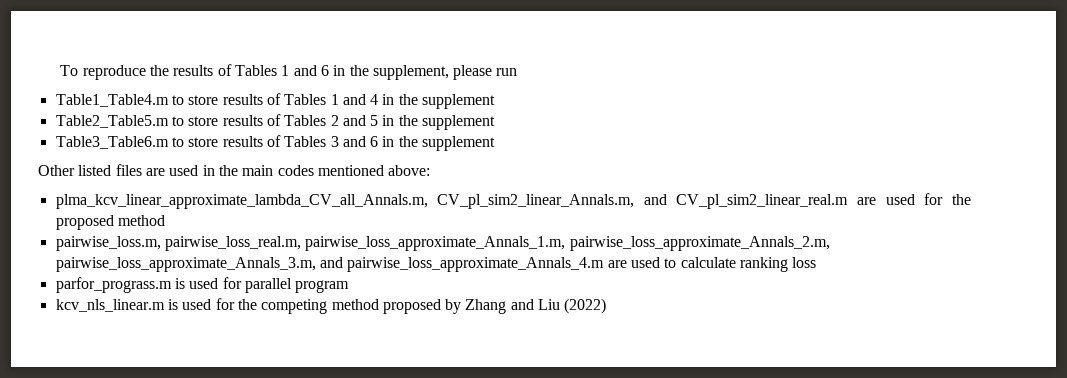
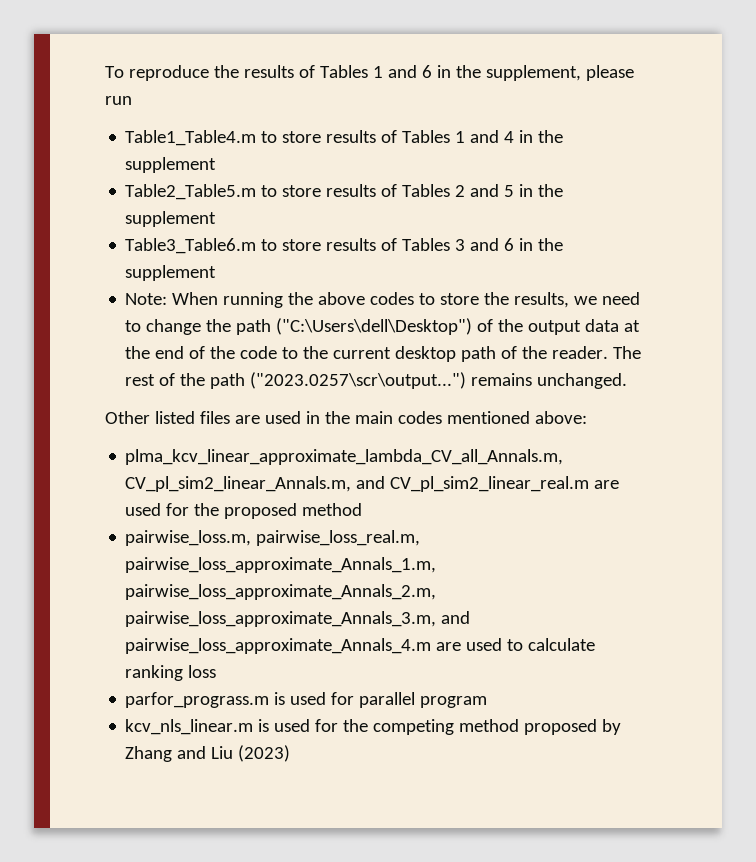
(496, 143) none -> [125,292,641,308] [125,318,641,335] [125,346,642,362] [125,372,628,389] // Note: When running the above codes to store the results, we need to change the path ("C:\Users\dell\Desktop") of the output data at the end of the code to the current desktop path of the reader. The rest of the path ("2023.0257\scr\output...") remains unchanged.
[564,298,607,314] (2022) -> [238,745,291,762] (2023)

